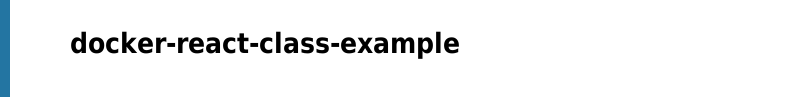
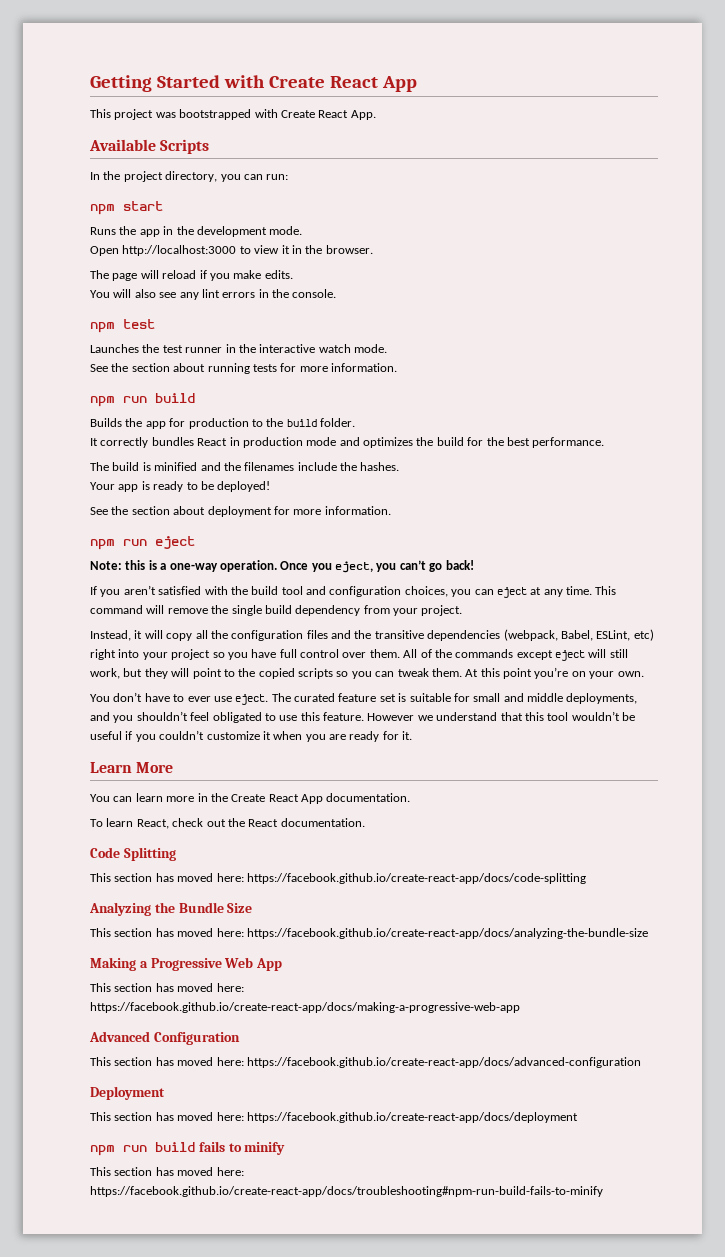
[70,31,460,59] docker-react-class-example -> [90,75,417,92] [90,109,376,120] [89,139,210,154] [90,171,289,182] [90,201,163,215] [90,226,303,237] [90,245,373,256] [90,270,293,281] [90,289,337,300] [90,319,155,333] [90,344,387,353] [90,363,397,374] [90,393,195,407] [90,418,355,429] [90,437,605,448] [90,462,400,471] [90,481,271,492] [90,506,391,517] [90,536,195,550] [90,560,474,573] [90,585,617,598] [90,605,463,616] [90,629,654,641] [90,649,628,661] [90,667,644,679] [90,692,638,705] [90,711,635,723] [90,730,413,742] [90,762,174,773] [90,793,411,804] [90,818,365,829] [90,847,176,861] [90,873,586,884] [89,902,253,916] [90,928,648,939] [90,957,283,971] [90,983,244,992] [90,1002,520,1013] [89,1031,240,1045] [90,1057,641,1068] [90,1086,165,1100] [90,1112,578,1123] [90,1141,286,1156] [90,1167,244,1176] [90,1186,603,1197] Getting Started with Create React App // This project was bootstrapped with Create React App. // Available Scripts // In the project directory, you can run: // npm start // Runs the app in the development mode. // Open http://localhost:3000 to view it in the browser. // The page will reload if you make edits. // You will also see any lint errors in the console. // npm test // Launches the test runner in the interactive watch mode. // See the section about running tests for more information. // npm run build // Builds the app for production to the build folder. // It correctly bundles React in production mode and optimizes the build for the best performance. // The build is minified and the filenames include the hashes. // Your app is ready to be deployed! // See the section about deployment for more information. // npm run eject // Note: this is a one-way operation. Once you eject, you can’t go back! // If you aren’t satisfied with the build tool and configuration choices, you can eject at any time. This command will remove the single build dependency from your project. // Instead, it will copy all the configuration files and the transitive dependencies (webpack, Babel, ESLint, etc) right into your project so you have full control over them. All of the commands except eject will still work, but they will point to the copied scripts so you can tweak them. At this point you’re on your own. // You don’t have to ever use eject. The curated feature set is suitable for small and middle deployments, and you shouldn’t feel obligated to use this feature. However we understand that this tool wouldn’t be useful if you couldn’t customize it when you are ready for it. // Learn More // You can learn more in the Create React App documentation. // To learn React, check out the React documentation. // Code Splitting // This section has moved here: https://facebook.github.io/create-react-app/docs/code-splitting // Analyzing the Bundle Size // This section has moved here: https://facebook.github.io/create-react-app/docs/analyzing-the-bundle-size // Making a Progressive Web App // This section has moved here: https://facebook.github.io/create-react-app/docs/making-a-progressive-web-app // Advanced Configuration // This section has moved here: https://facebook.github.io/create-react-app/docs/advanced-configuration // Deployment // This section has moved here: https://facebook.github.io/create-react-app/docs/deployment // npm run build fails to minify // This section has moved here: https://facebook.github.io/create-react-app/docs/troubleshooting#npm-run-build-fails-to-minify

